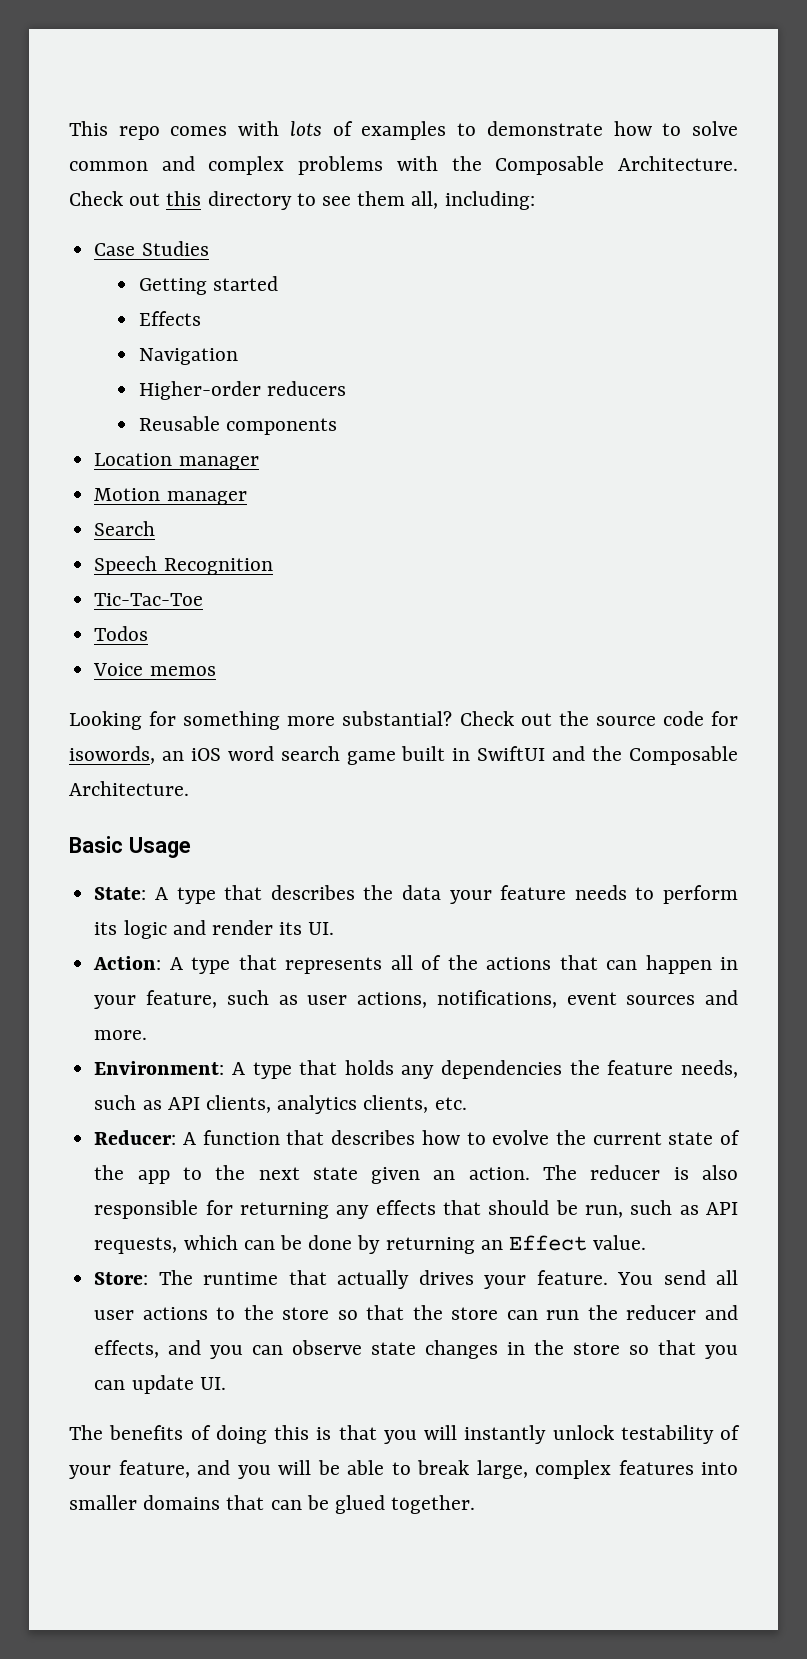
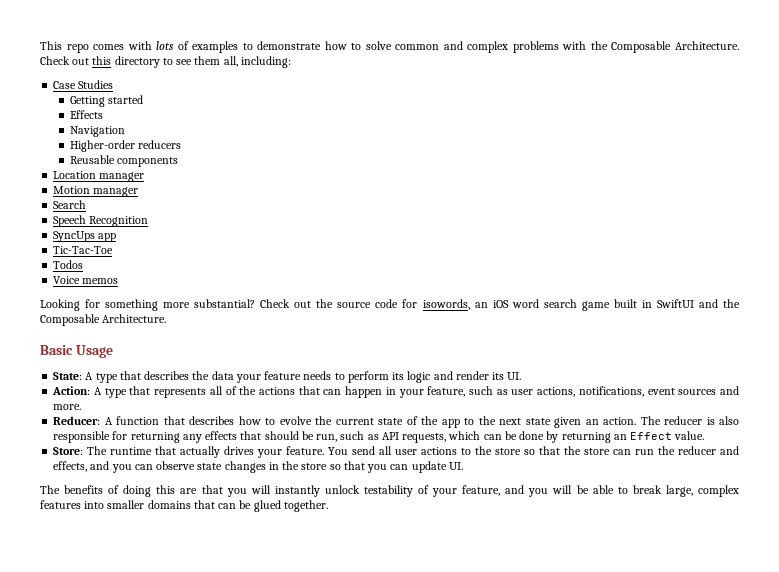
(273, 566) none -> [53,231,117,242] // SyncUps app
[94,1060,738,1079] [94,1095,467,1114] // Environment: A type that holds any dependencies the feature needs, such as API clients, analytics clients, etc. -> (82, 407) none
[316,1427,332,1440] is -> [180,488,198,494] are

